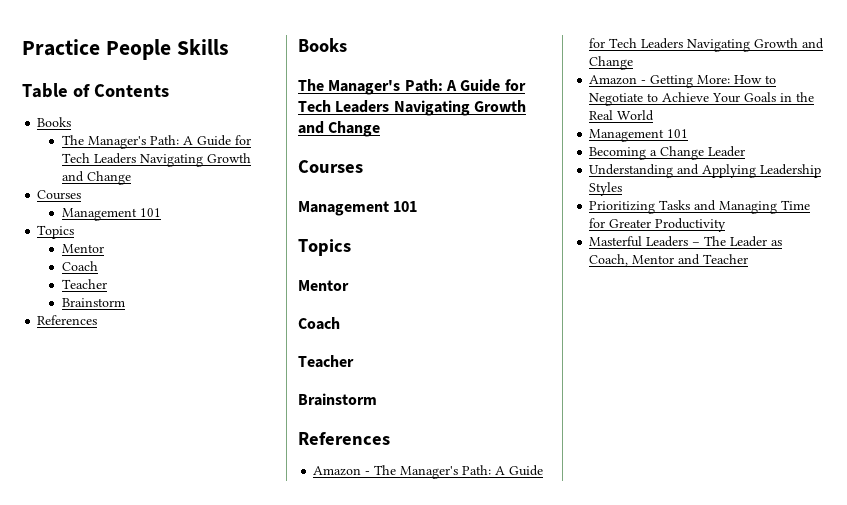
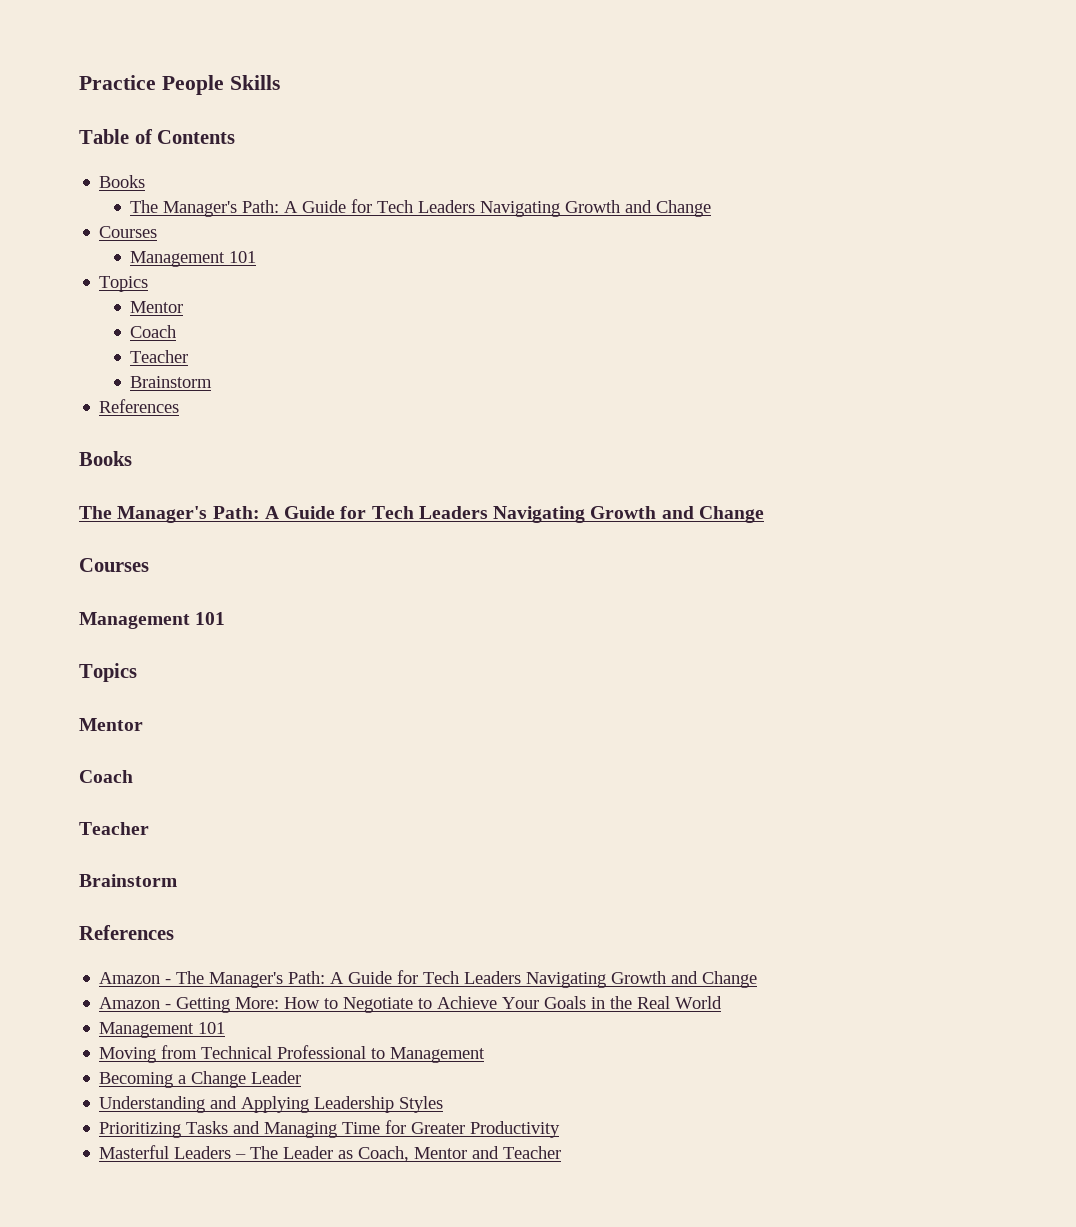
(689, 133) none -> [99,1045,486,1063] // Moving from Technical Professional to Management

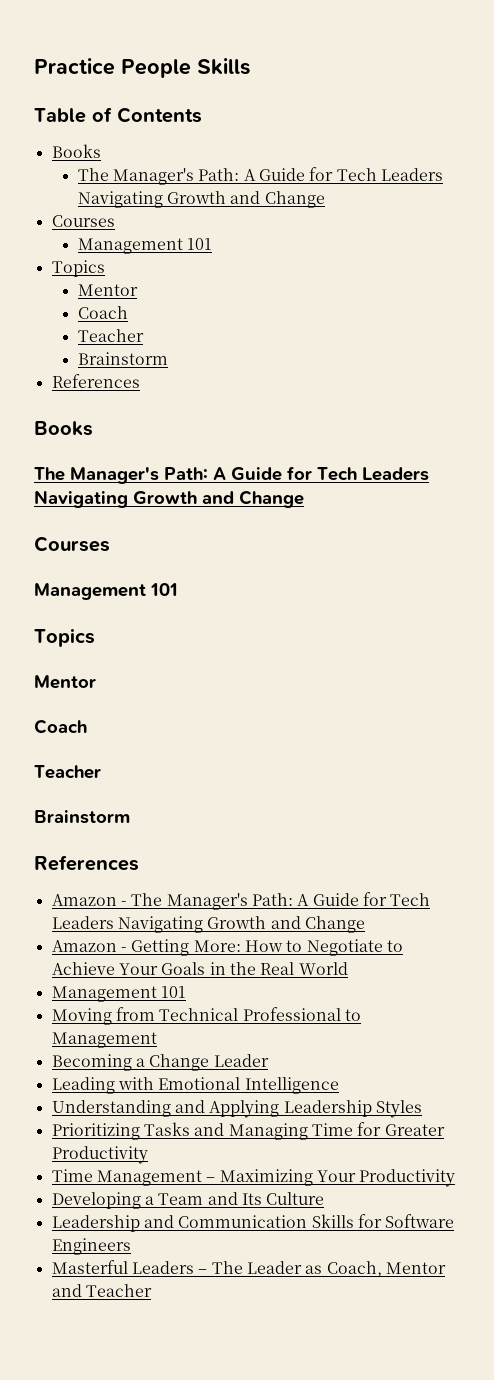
(302, 1077) none -> [51,1077,339,1094] // Leading with Emotional Intelligence
(561, 1129) none -> [51,1169,456,1187] [51,1192,325,1209] [51,1214,455,1232] [51,1238,131,1255] // Time Management – Maximizing Your Productivity // Developing a Team and Its Culture // Leadership and Communication Skills for Software Engineers

